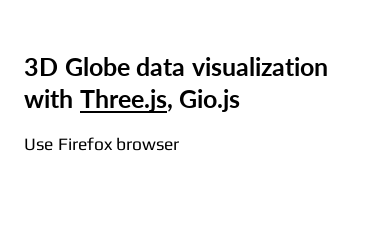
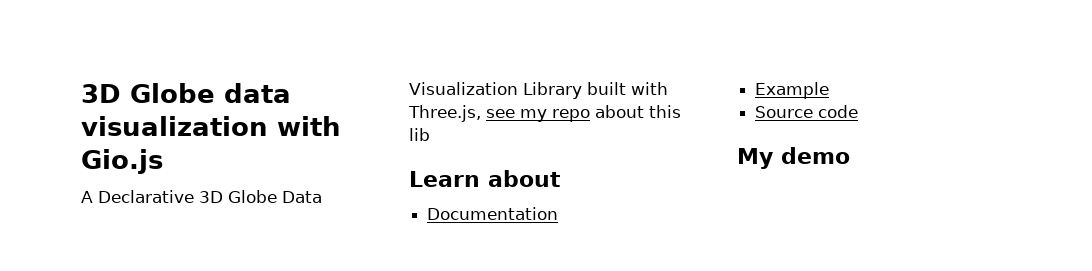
[79,89,173,112] Three.js, -> (341, 126) none
[24,137,180,151] Use Firefox browser -> [81,190,322,203] [409,82,668,99] [408,105,681,122] [409,128,430,141] [409,170,561,187] [427,207,559,220] [755,82,830,99] [755,105,859,118] [737,147,850,169] A Declarative 3D Globe Data Visualization Library built with Three.js, see my repo about this lib // Learn about // Documentation // Example // Source code // My demo

